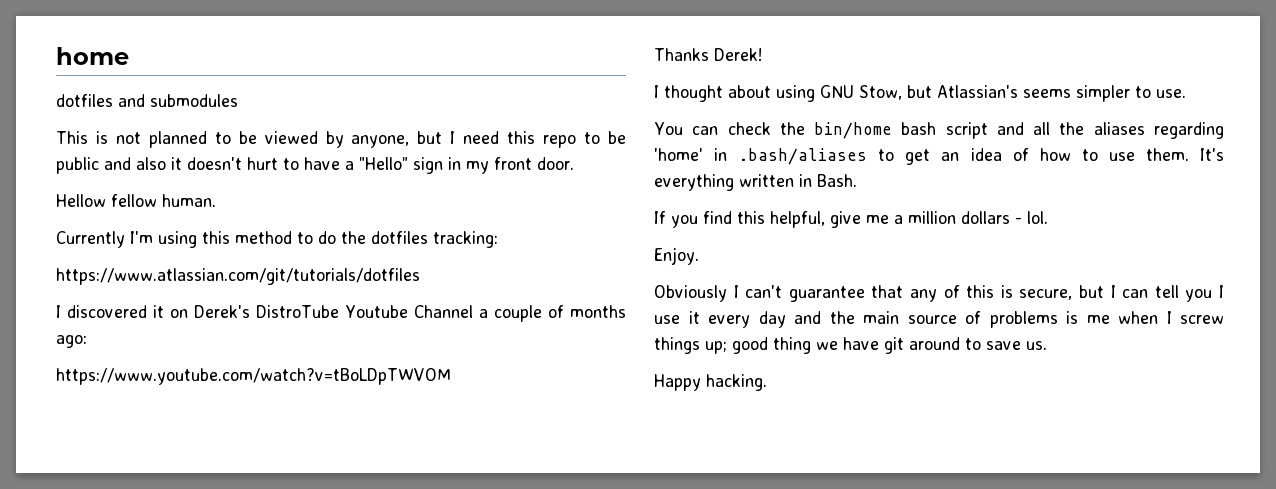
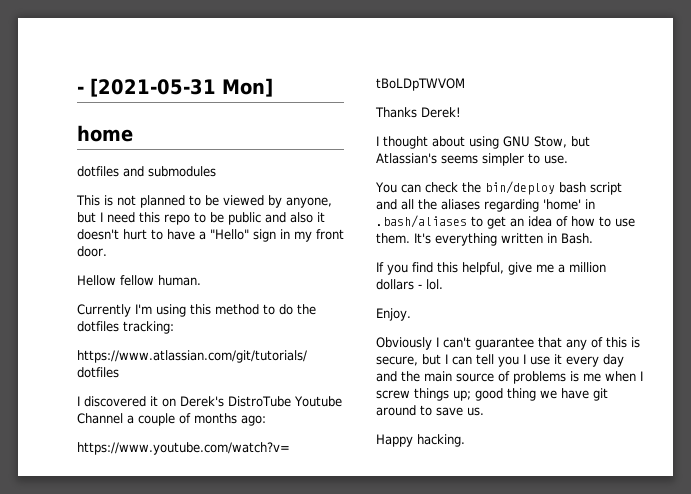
(56, 56) none -> [77,78,273,97] - [2021-05-31 Mon] //
[814,122,893,139] bin/home -> [484,181,555,195] bin/deploy

